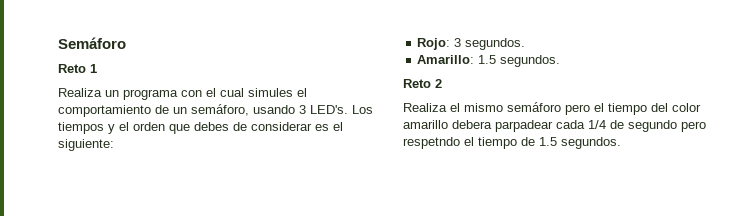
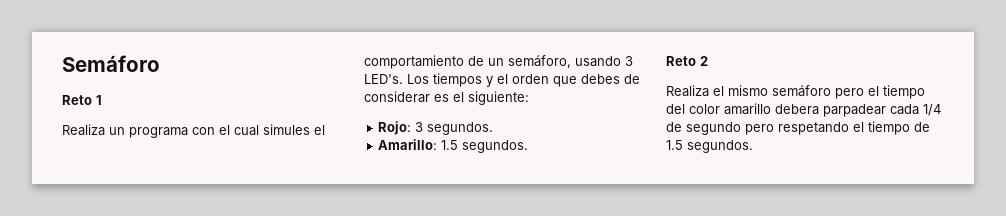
[403,137,460,149] respetndo -> [778,122,849,135] respetando

